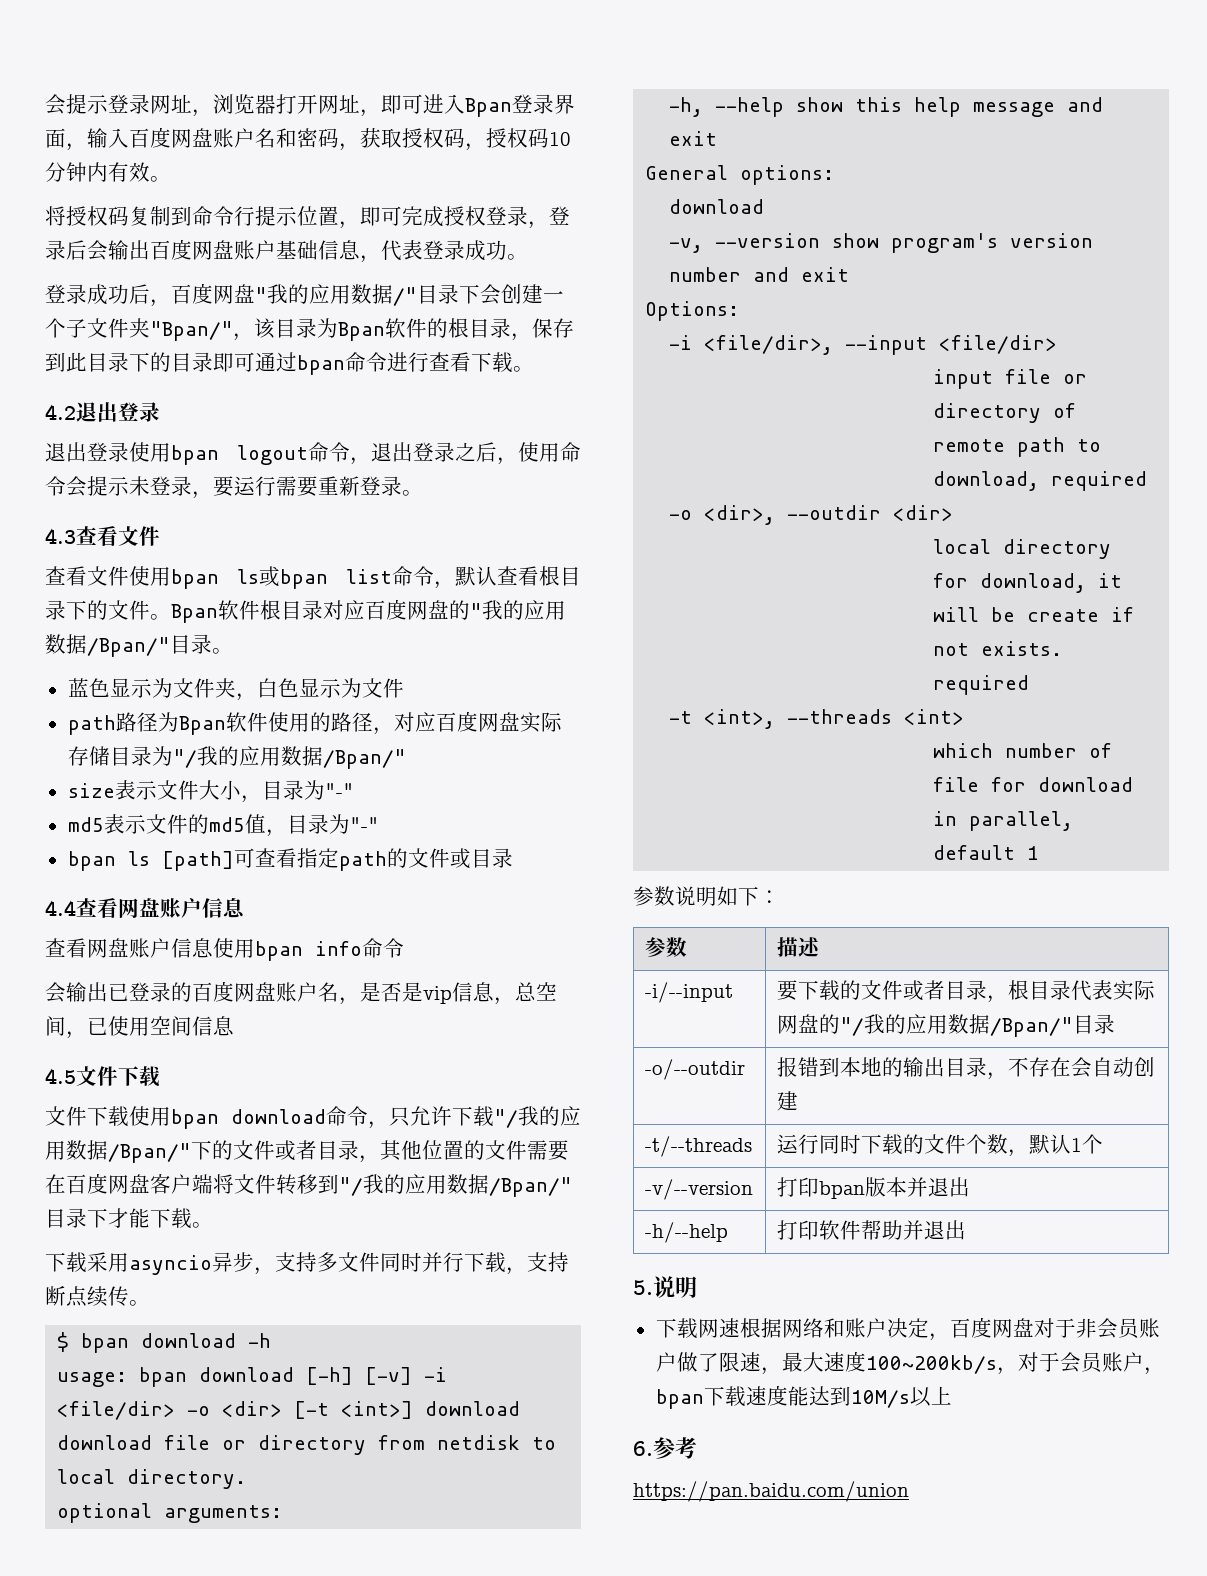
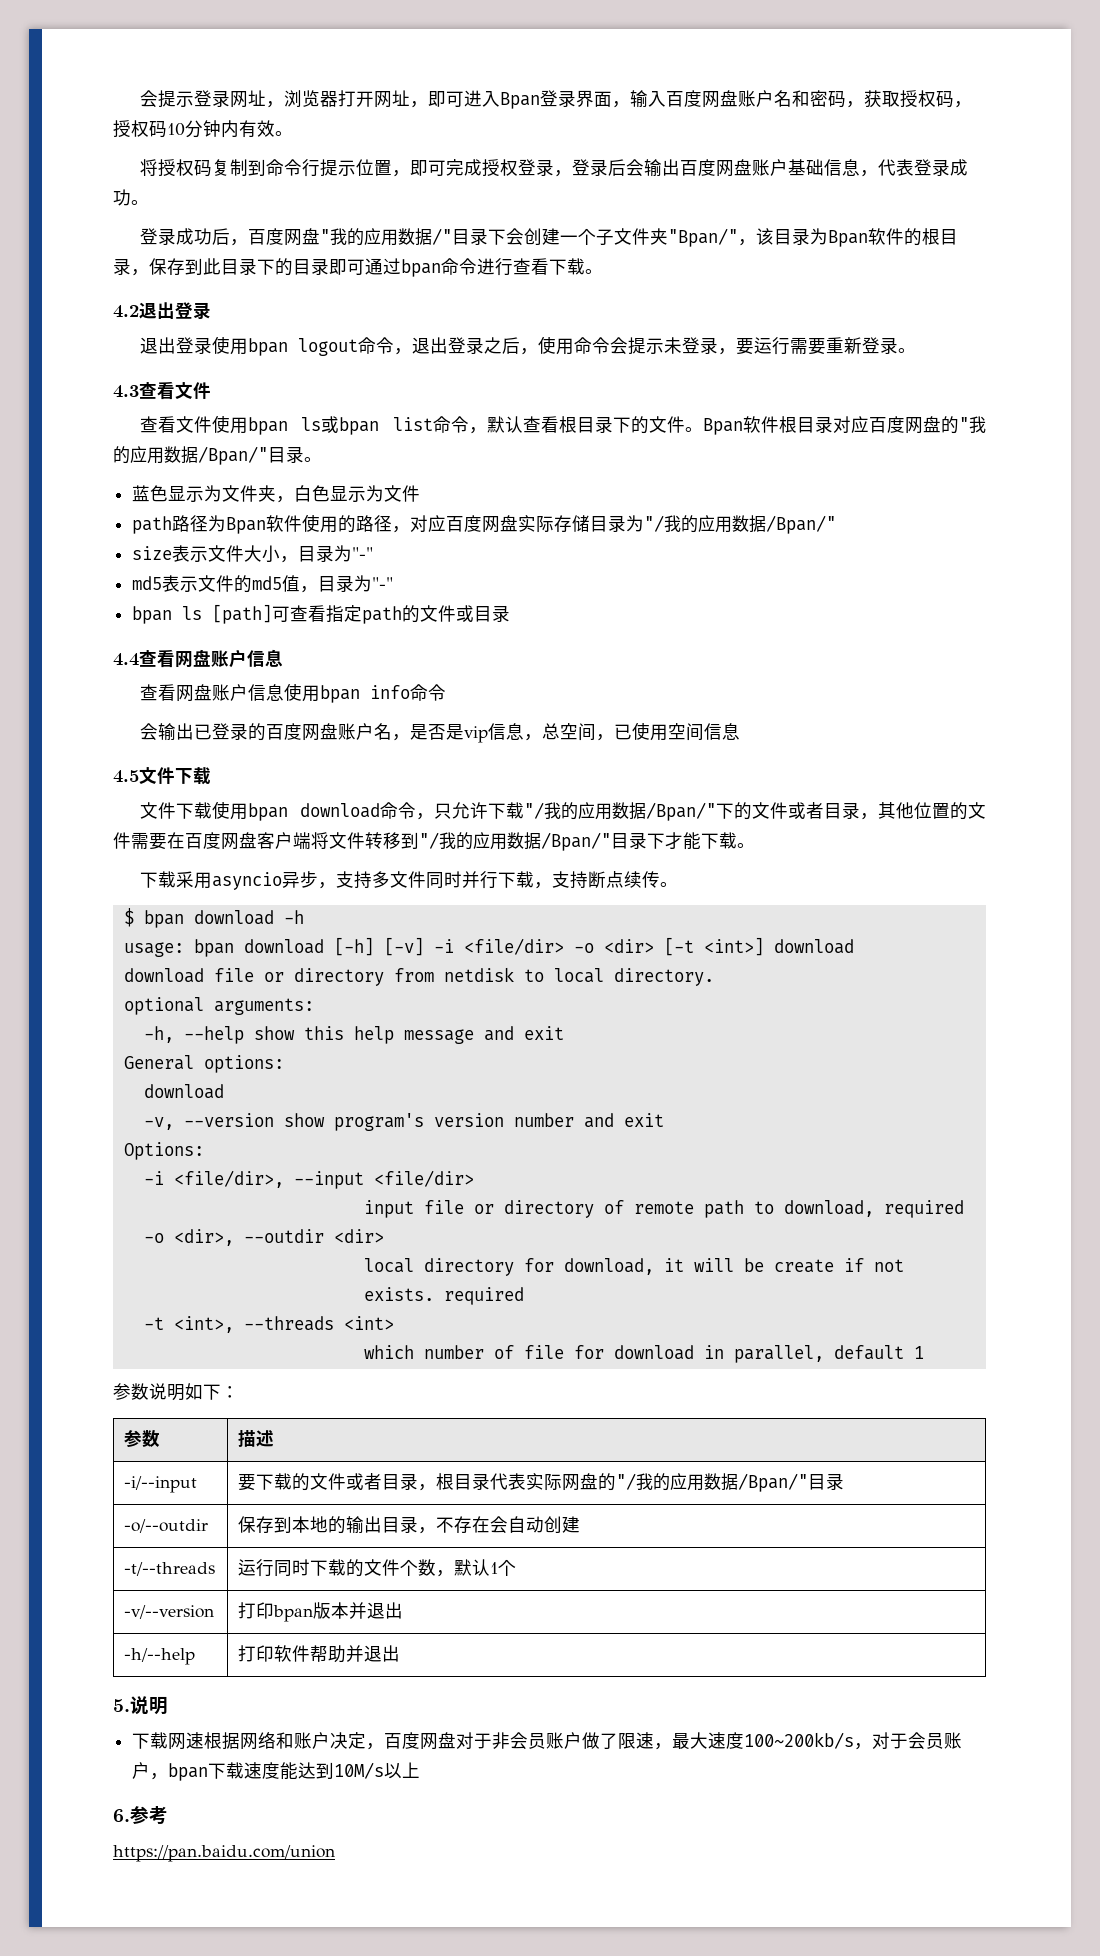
[776,1057,819,1077] 报错 -> [238,1516,275,1533] 保存

